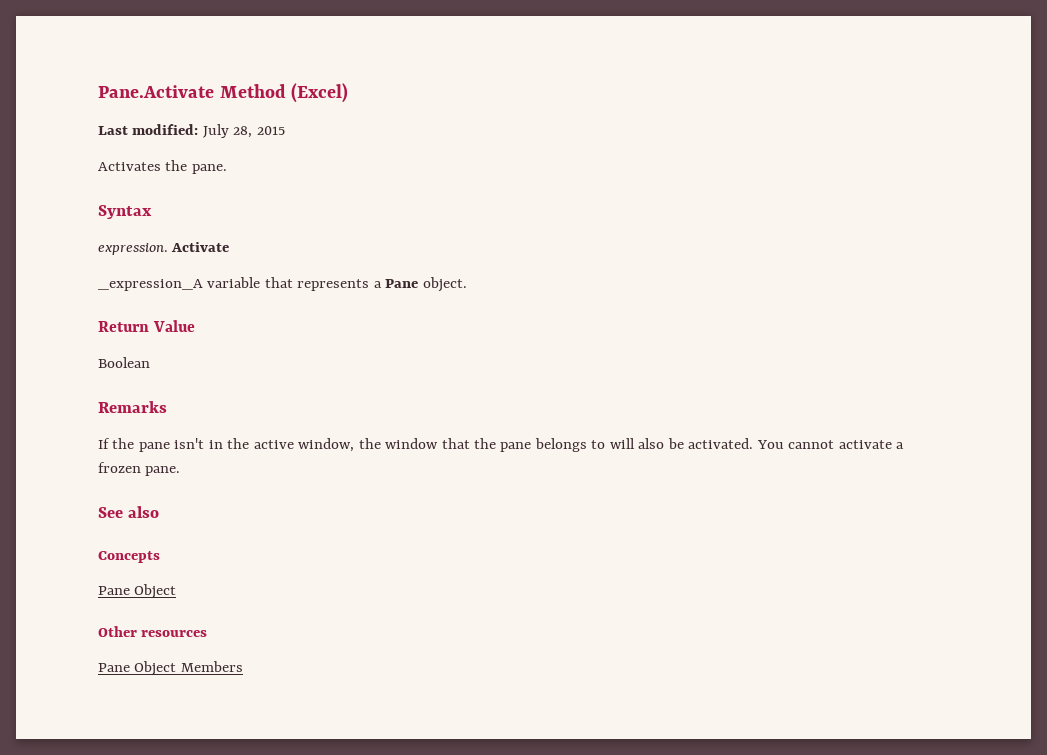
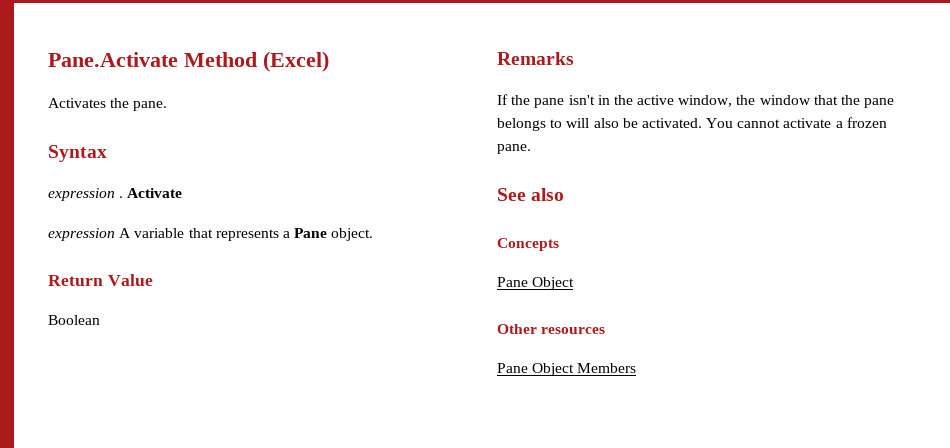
[98,124,285,138] // Last modified: July 28, 2015 -> (329, 61) none
[98,243,168,255] expression. -> [48,188,124,201] expression .
[98,279,203,291] _expression_A -> [48,228,132,241] expression A

